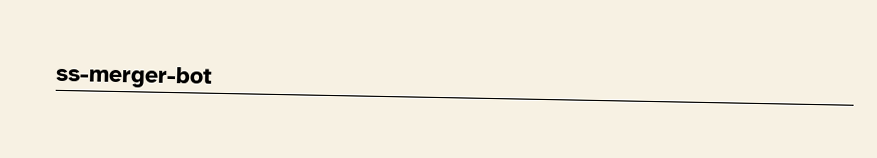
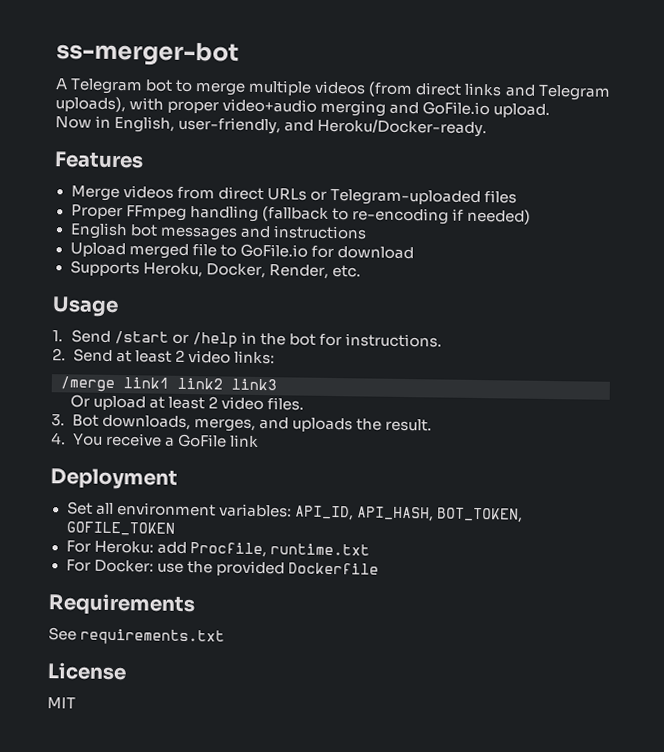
(213, 76) none -> [55,78,611,101] [55,96,551,118] [55,115,488,138] [54,151,144,169] [70,185,517,207] [70,204,531,225] [69,222,367,241] [69,242,414,260] [69,260,361,279] [52,296,119,318] [52,329,443,348] [52,348,275,365] [60,376,277,393] [70,394,305,411] [51,414,432,433] [51,432,259,448] [50,468,178,490] [66,501,523,523] [65,521,175,536] [65,540,370,558] [65,559,379,577] [48,593,195,617] [48,627,226,646] [47,662,127,681] [47,697,76,709] // A Telegram bot to merge multiple videos (from direct links and Telegram uploads), with proper video+audio merging and GoFile.io upload. // Now in English, user-friendly, and Heroku/Docker-ready. // Features // Merge videos from direct URLs or Telegram-uploaded files // Proper FFmpeg handling (fallback to re-encoding if needed) // English bot messages and instructions // Upload merged file to GoFile.io for download // Supports Heroku, Docker, Render, etc. // Usage // 1. Send /start or /help in the bot for instructions. // 2. Send at least 2 video links: // /merge link1 link2 link3 // Or upload at least 2 video files. // 3. Bot downloads, merges, and uploads the result. // 4. You receive a GoFile link // Deployment // Set all environment variables: API_ID, API_HASH, BOT_TOKEN, GOFILE_TOKEN // For Heroku: add Procfile, runtime.txt // For Docker: use the provided Dockerfile // Requirements // See requirements.txt // License // MIT

